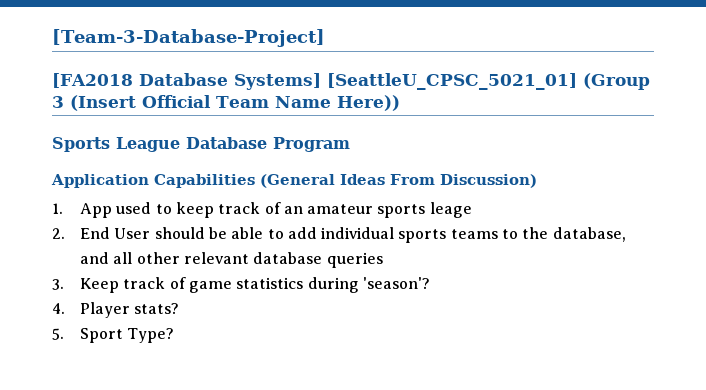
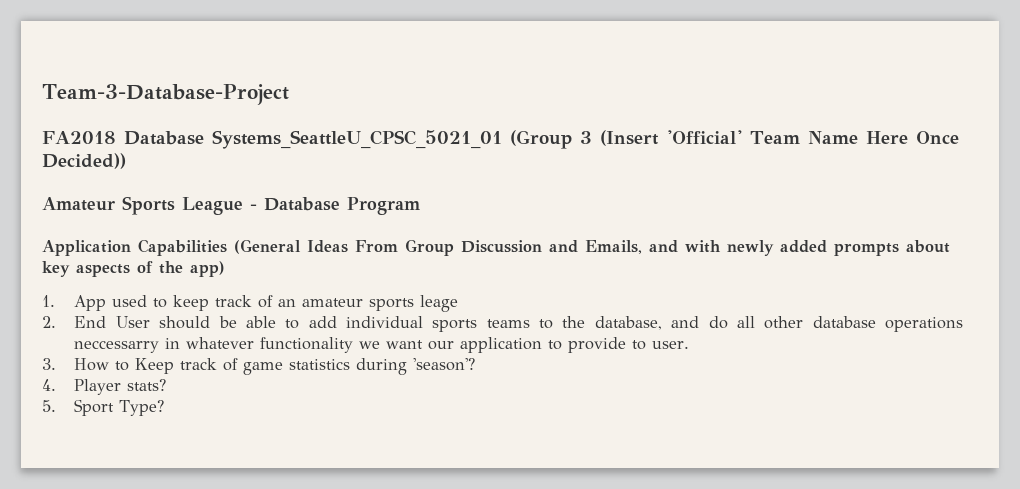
[52,29,325,47] [52,73,577,90] [Team-3-Database-Project] // [FA2018 Database Systems] [SeattleU_CPSC_5021_01] -> [42,84,289,105] [42,130,502,149] Team-3-Database-Project // FA2018 Database Systems_SeattleU_CPSC_5021_01
[142,95,211,108] Official -> [665,130,742,144] 'Official'
[336,95,400,111] Here)) // -> [865,131,959,144] [42,153,126,169] [42,197,115,211] Here Once Decided)) // Amateur
(180, 144) none -> [250,204,257,210] -
[440,174,537,188] Discussion) -> [405,239,950,256] [42,261,225,277] Group Discussion and Emails, and with newly added prompts about key aspects of the app)
(109, 258) none -> [708,316,728,329] do
[183,252,383,268] relevant database queries -> [812,316,964,332] [74,337,690,353] database operations neccessarry in whatever functionality we want our application to provide to user.
(64, 284) none -> [74,358,130,371] How to

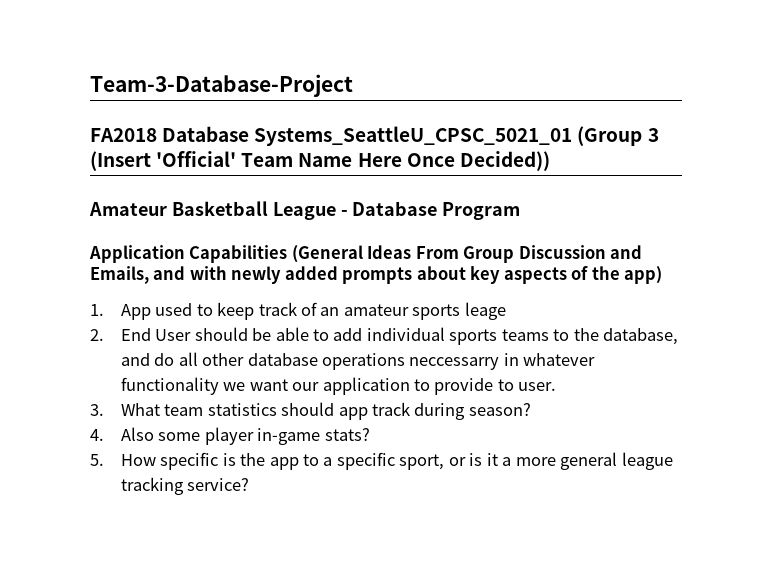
[122,196,175,215] Sports -> [171,201,268,216] Basketball
[74,358,476,375] [42,379,167,395] [42,399,165,416] How to Keep track of game statistics during 'season'? // 4. Player stats? // 5. Sport Type? -> [120,402,531,420] [90,427,370,445] [90,452,673,470] [120,477,250,495] What team statistics should app track during season? // 4. Also some player in-game stats? // 5. How specific is the app to a specific sport, or is it a more general league tracking service?

